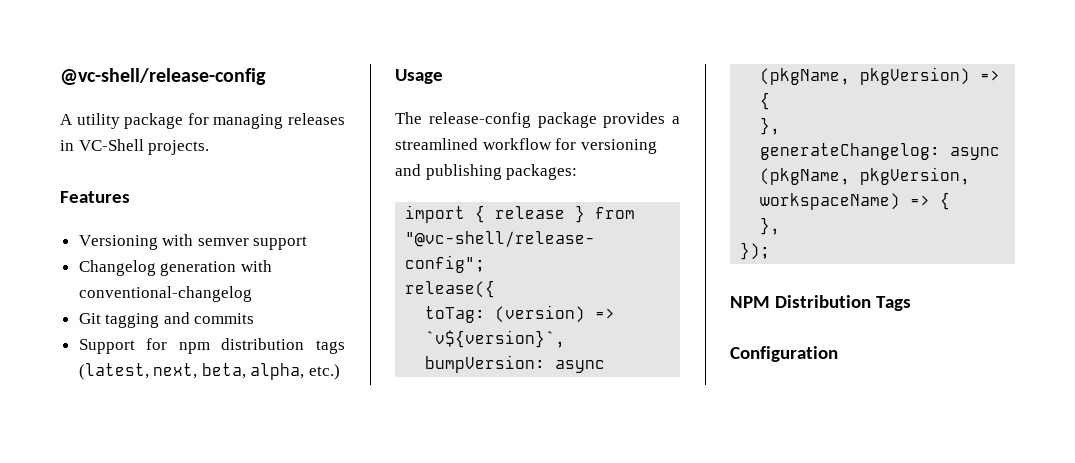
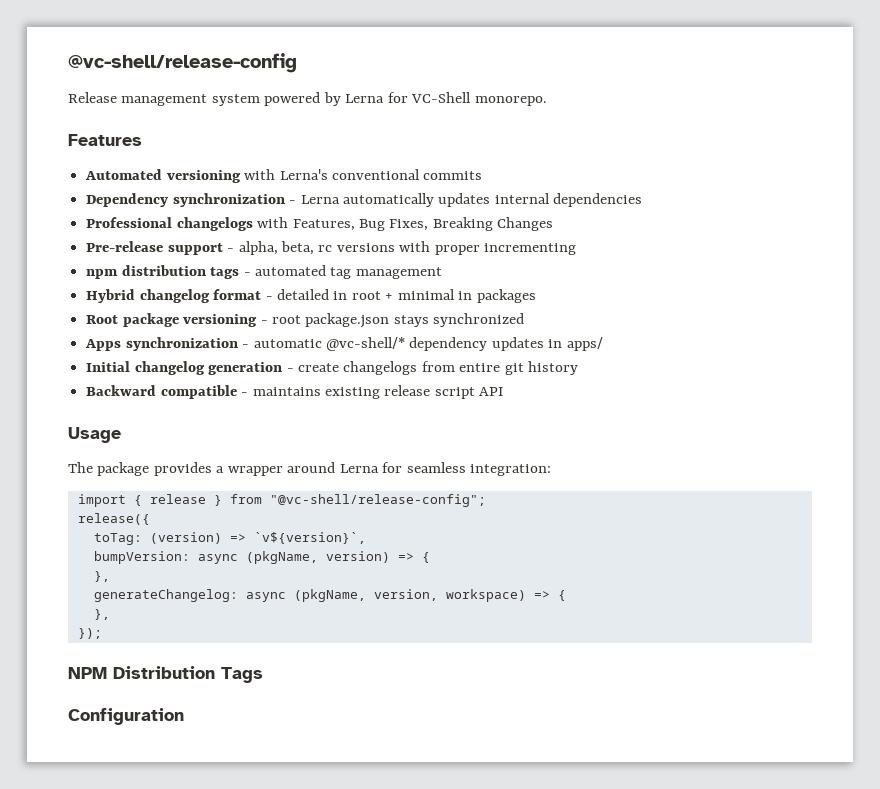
[60,113,345,129] [60,139,210,155] [60,191,130,203] [78,234,308,250] [78,260,272,276] [78,286,252,302] [78,312,255,328] [78,338,345,354] [78,363,341,380] A utility package for managing releases in VC-Shell projects. // Features // Versioning with semver support // Changelog generation with conventional-changelog // Git tagging and commits // Support for npm distribution tags (latest, next, beta, alpha, etc.) -> [68,92,547,106] [68,134,142,146] [85,169,483,183] [86,193,643,207] [86,217,554,231] [86,241,577,255] [86,265,442,279] [86,289,536,303] [86,313,525,328] [85,337,603,351] [86,361,579,375] [86,385,504,399] Release management system powered by Lerna for VC-Shell monorepo. // Features // Automated versioning with Lerna's conventional commits // Dependency synchronization - Lerna automatically updates internal dependencies // Professional changelogs with Features, Bug Fixes, Breaking Changes // Pre-release support - alpha, beta, rc versions with proper incrementing // npm distribution tags - automated tag management // Hybrid changelog format - detailed in root + minimal in packages // Root package versioning - root package.json stays synchronized // Apps synchronization - automatic @vc-shell/* dependency updates in apps/ // Initial changelog generation - create changelogs from entire git history // Backward compatible - maintains existing release script API
[428,112,531,128] release-config -> (93, 467) none
[395,138,657,154] [395,164,578,180] streamlined workflow for versioning and publishing packages: -> [227,462,552,476] wrapper around Lerna for seamless integration:
[860,67,971,85] pkgVersion) -> [325,551,390,563] version)
[860,167,971,185] [760,193,901,210] pkgVersion, workspaceName) -> [373,589,526,602] version, workspace)

